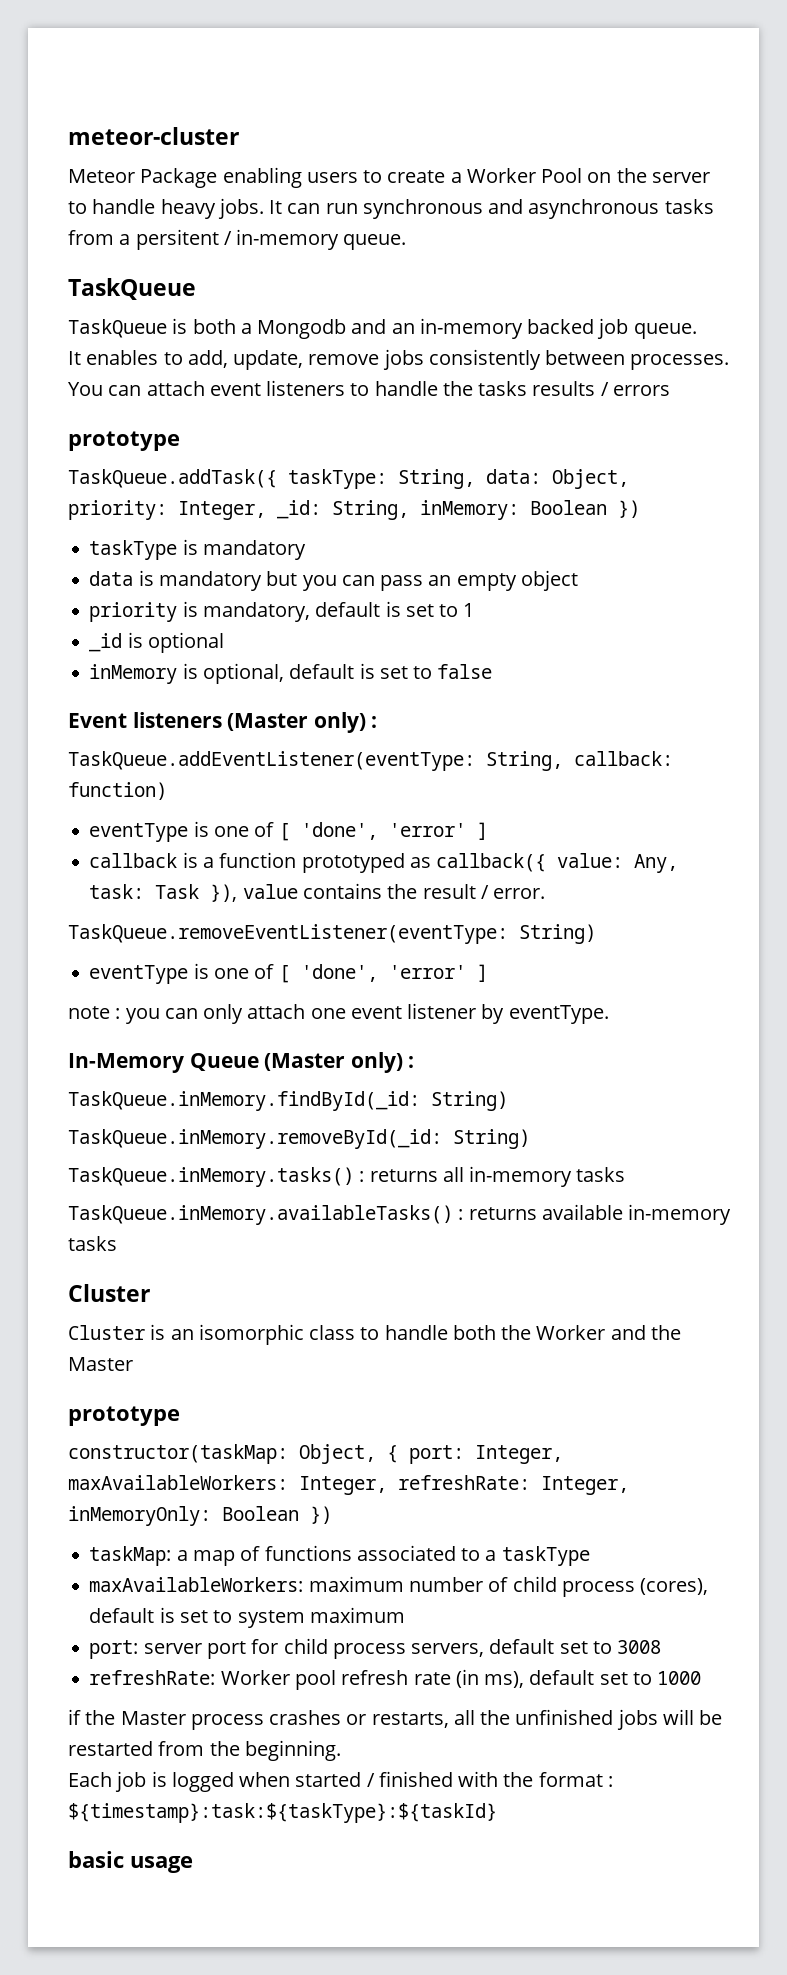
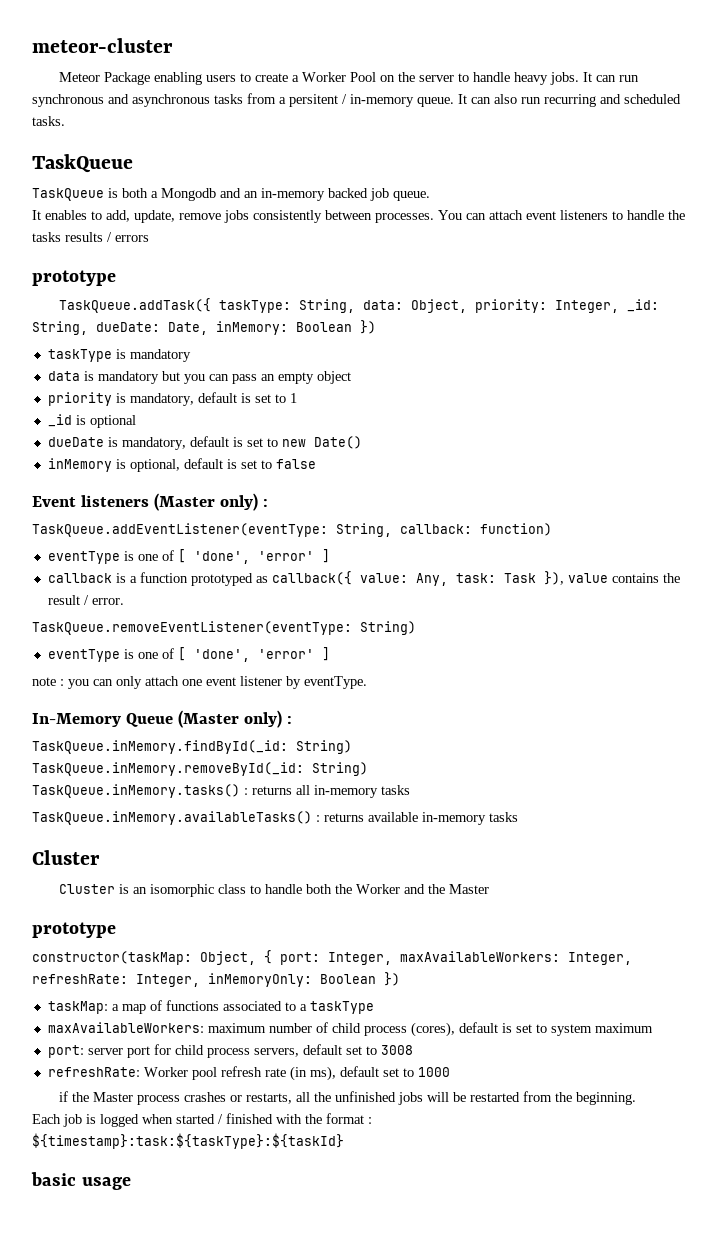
(407, 242) none -> [458,94,681,107] [32,116,65,126] It can also run recurring and scheduled tasks.
(409, 510) none -> [96,322,208,335] dueDate: Date,
(224, 642) none -> [47,436,362,450] // dueDate is mandatory, default is set to new Date()

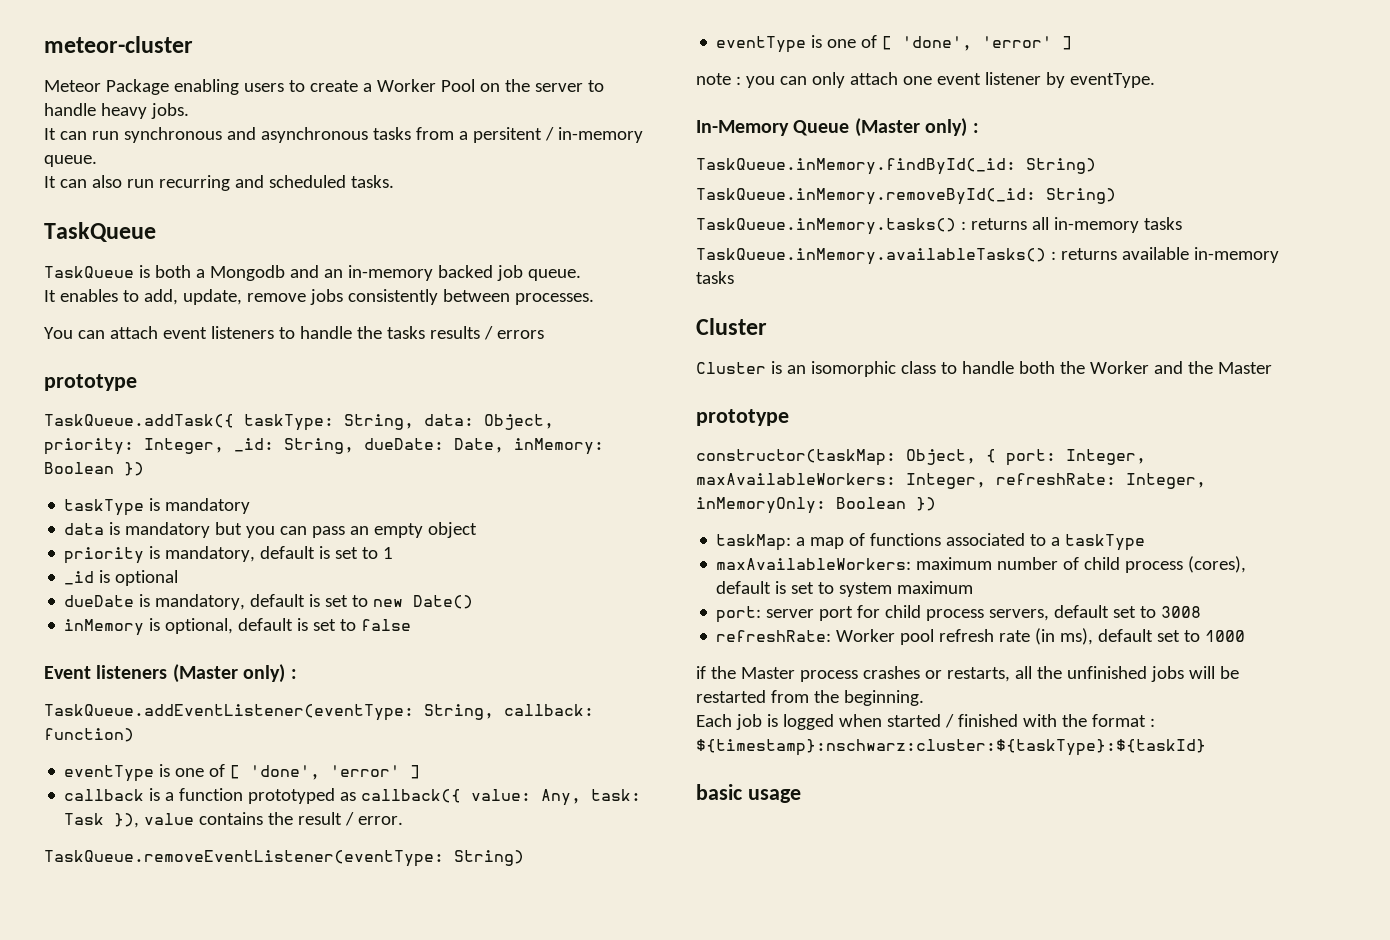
(580, 78) none -> (189, 111) //
(454, 102) none -> (97, 161) //
(434, 218) none -> (594, 299) //
[32,1133,344,1149] ${timestamp}:task:${taskType}:${taskId} -> [696,739,1206,756] ${timestamp}:nschwarz:cluster:${taskType}:${taskId}

